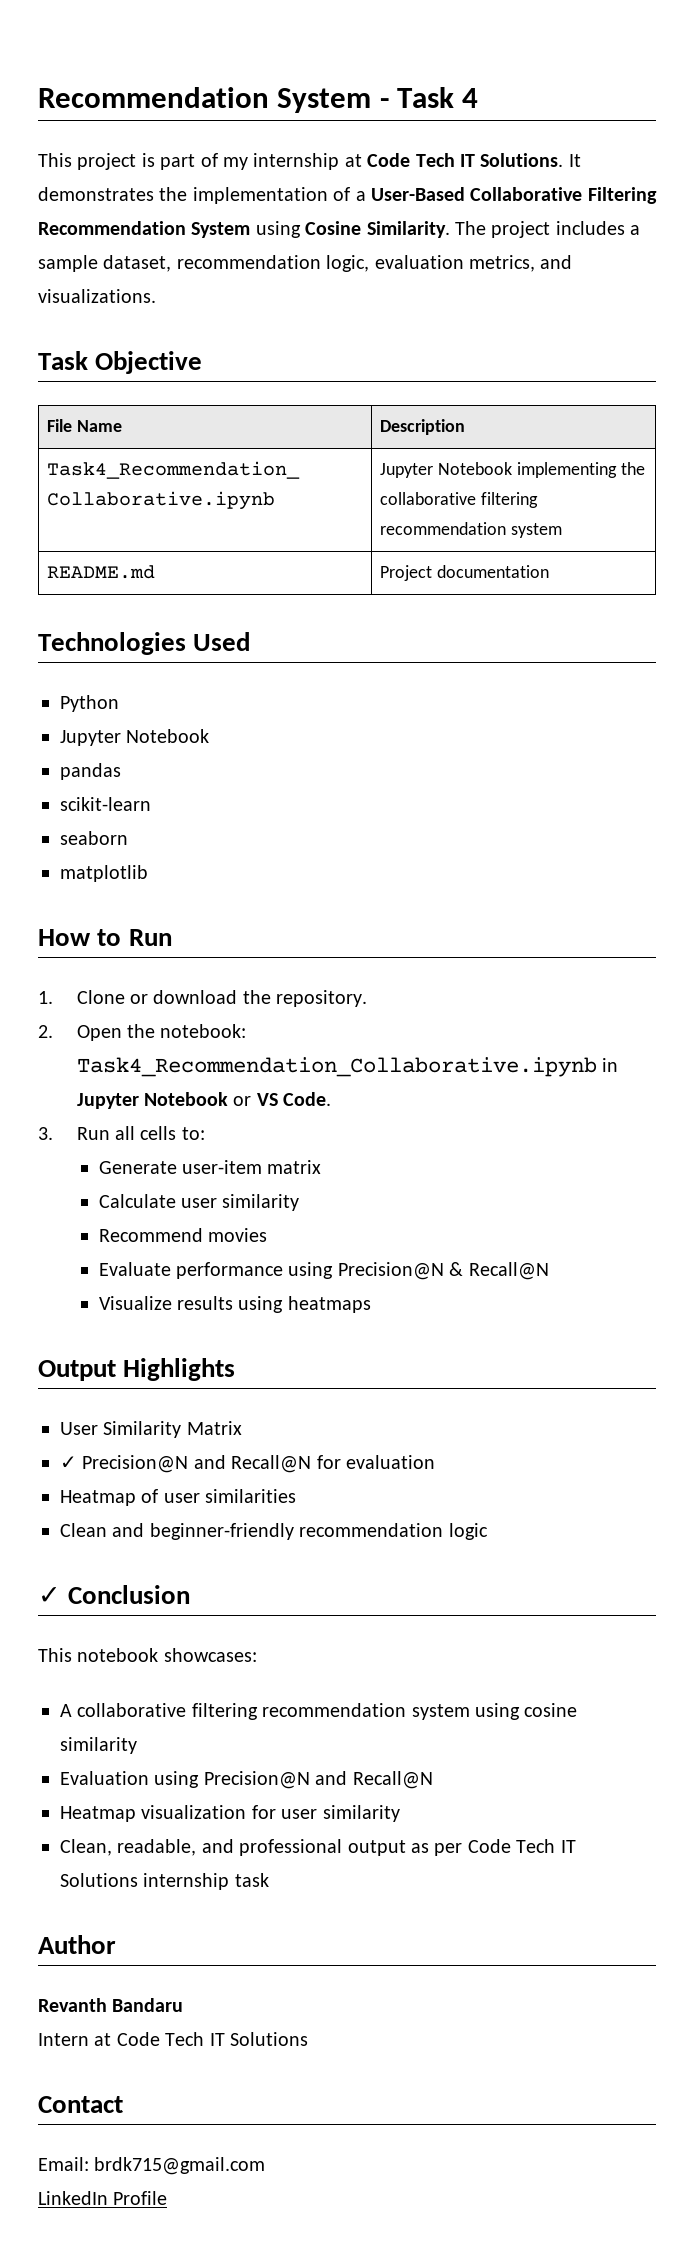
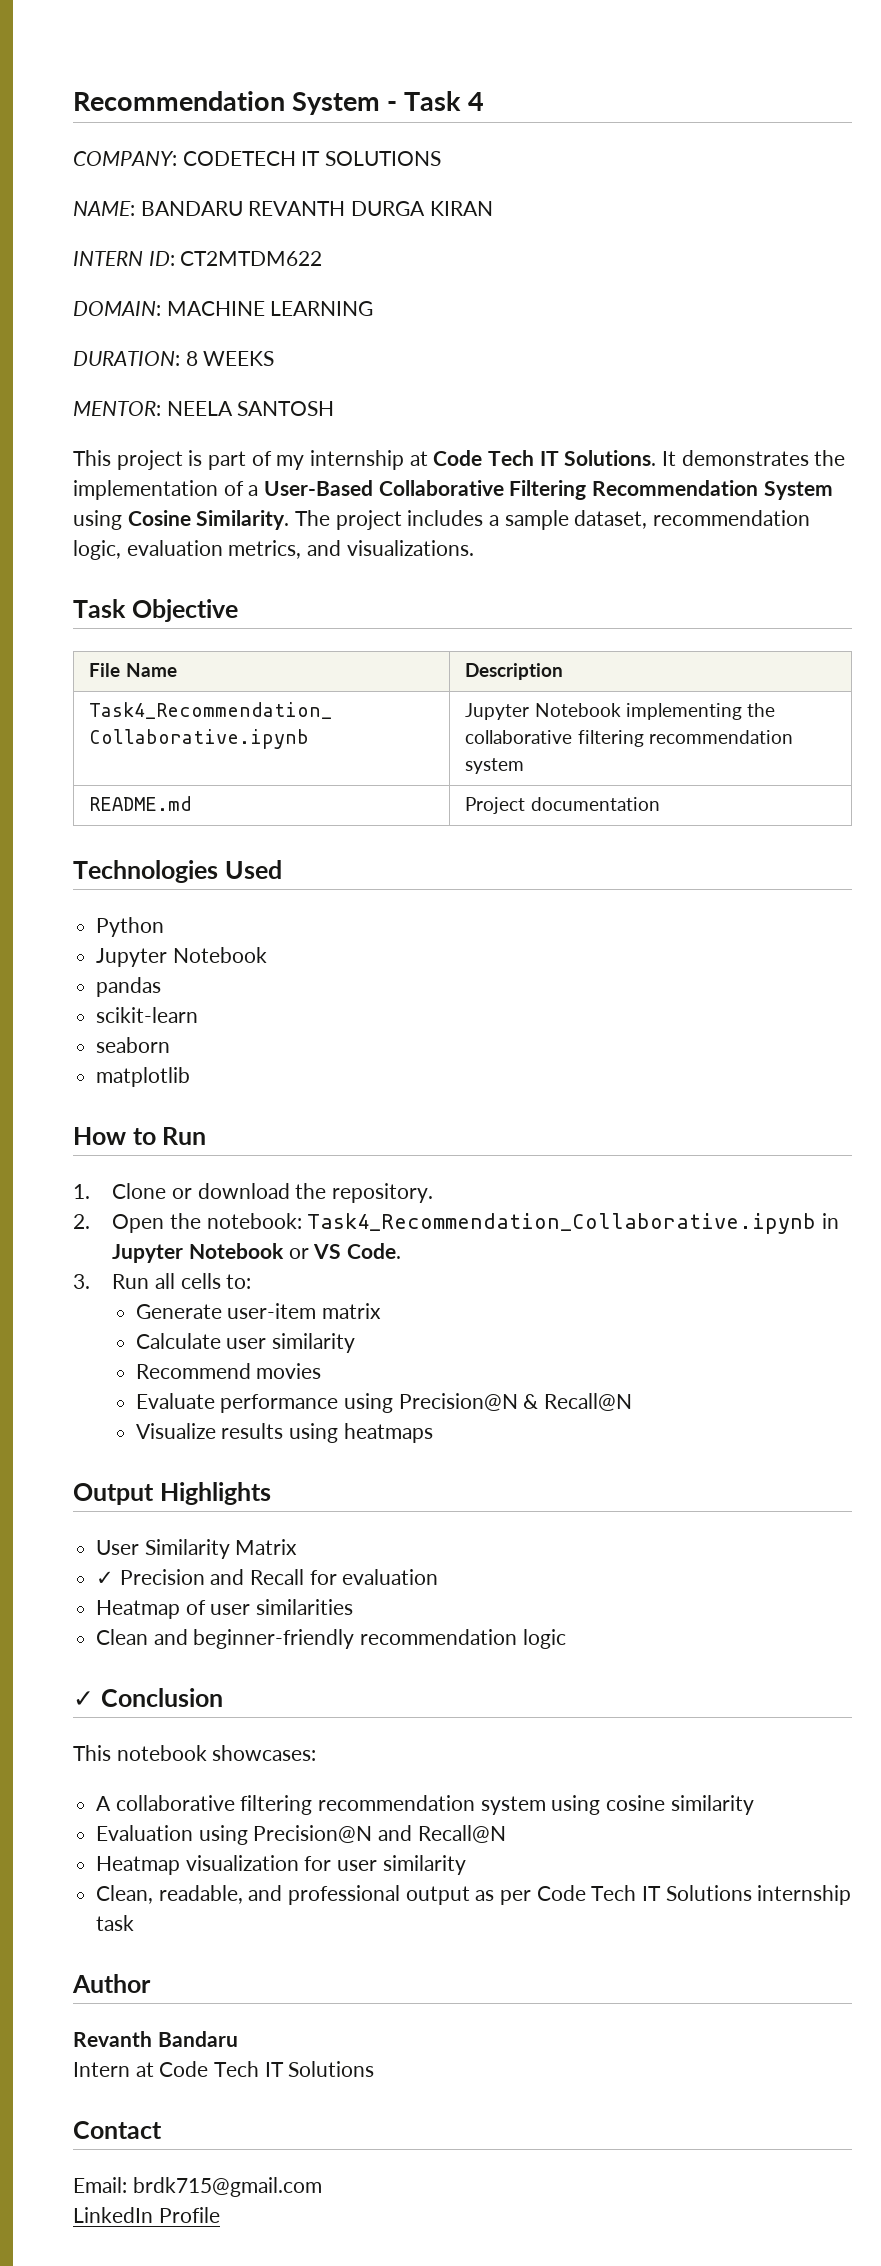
(479, 98) none -> [73,151,442,166] [73,201,493,216] [73,251,323,266] [73,301,374,316] [73,351,275,366] [73,401,335,416] // COMPANY: CODETECH IT SOLUTIONS // NAME: BANDARU REVANTH DURGA KIRAN // INTERN ID: CT2MTDM622 // DOMAIN: MACHINE LEARNING // DURATION: 8 WEEKS // MENTOR: NEELA SANTOSH
[82,1455,312,1473] Precision@N and Recall@N -> [119,1569,305,1585] Precision and Recall

